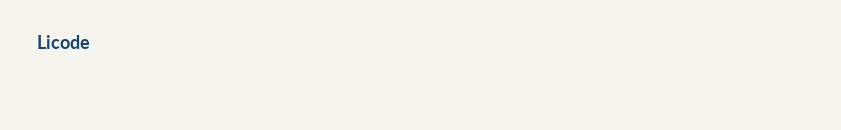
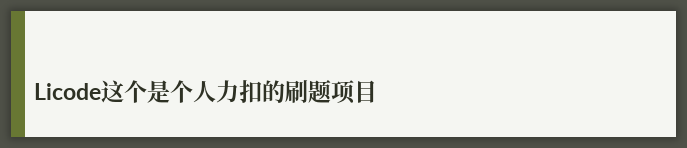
(90, 42) none -> [101,79,377,104] 这个是个人力扣的刷题项目

